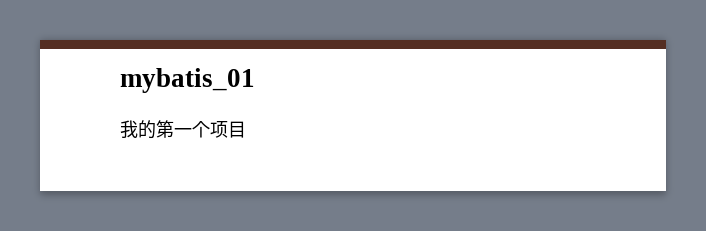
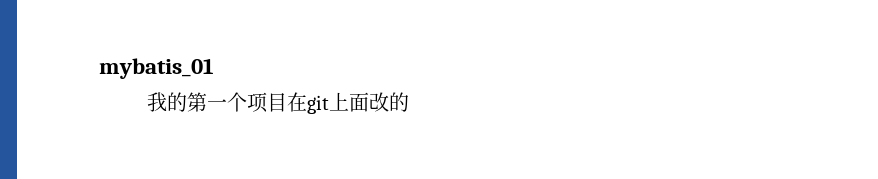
(246, 129) none -> [287,92,410,114] 在git上面改的

